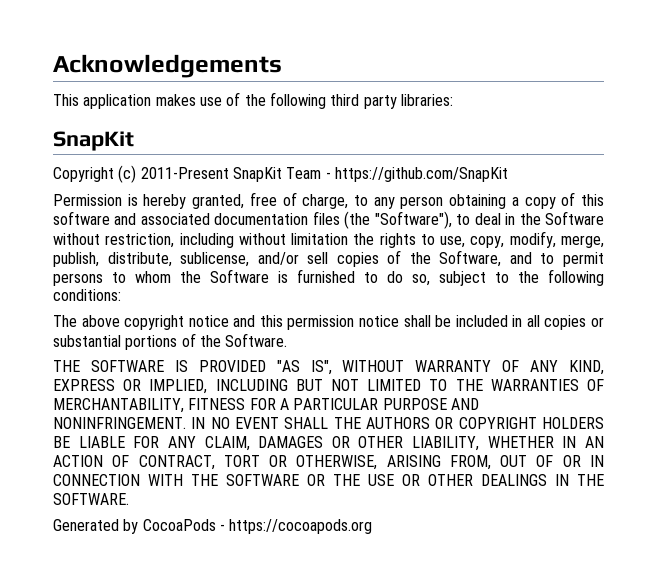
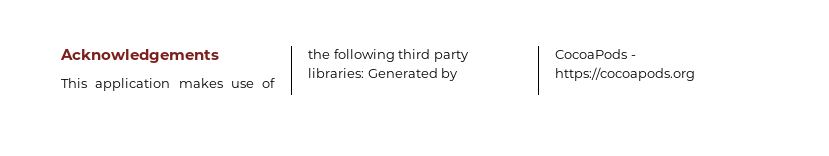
[53,131,134,151] [53,165,508,183] [53,192,605,209] [53,211,604,229] [53,231,604,248] [53,250,605,267] [53,269,604,286] [53,289,121,301] [53,315,604,330] [53,333,288,350] [53,360,604,375] [53,379,604,394] [53,398,479,413] [53,417,604,429] [53,436,604,451] [53,455,604,470] [53,474,604,486] [53,493,129,505] // SnapKit // Copyright (c) 2011-Present SnapKit Team - https://github.com/SnapKit // Permission is hereby granted, free of charge, to any person obtaining a copy of this software and associated documentation files (the "Software"), to deal in the Software without restriction, including without limitation the rights to use, copy, modify, merge, publish, distribute, sublicense, and/or sell copies of the Software, and to permit persons to whom the Software is furnished to do so, subject to the following conditions: // The above copyright notice and this permission notice shall be included in all copies or substantial portions of the Software. // THE SOFTWARE IS PROVIDED "AS IS", WITHOUT WARRANTY OF ANY KIND, EXPRESS OR IMPLIED, INCLUDING BUT NOT LIMITED TO THE WARRANTIES OF MERCHANTABILITY, FITNESS FOR A PARTICULAR PURPOSE AND NONINFRINGEMENT. IN NO EVENT SHALL THE AUTHORS OR COPYRIGHT HOLDERS BE LIABLE FOR ANY CLAIM, DAMAGES OR OTHER LIABILITY, WHETHER IN AN ACTION OF CONTRACT, TORT OR OTHERWISE, ARISING FROM, OUT OF OR IN CONNECTION WITH THE SOFTWARE OR THE USE OR OTHER DEALINGS IN THE SOFTWARE. // -> (364, 73) none

